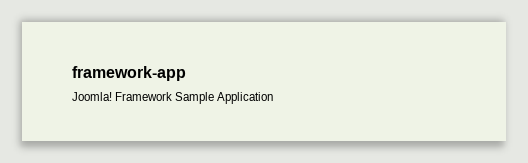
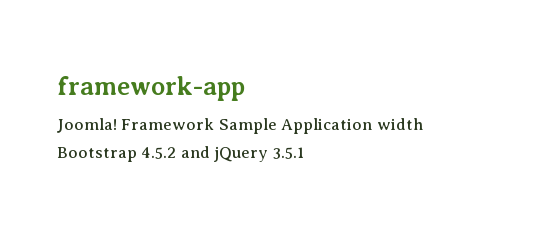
(274, 98) none -> [376,118,423,130] [57,146,304,162] width Bootstrap 4.5.2 and jQuery 3.5.1

